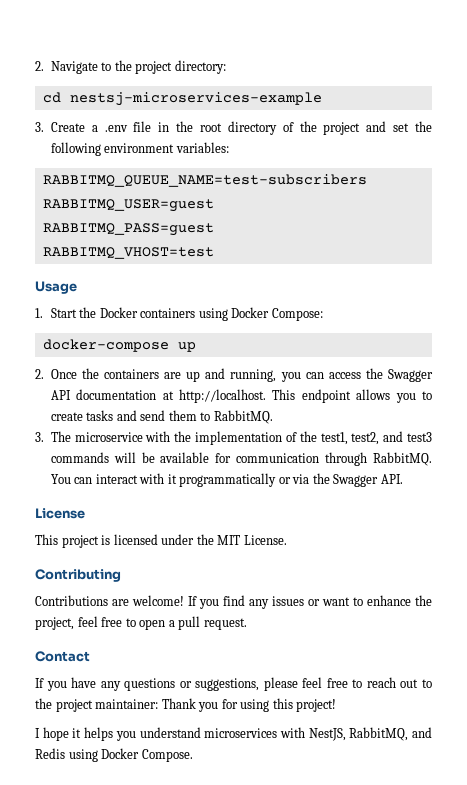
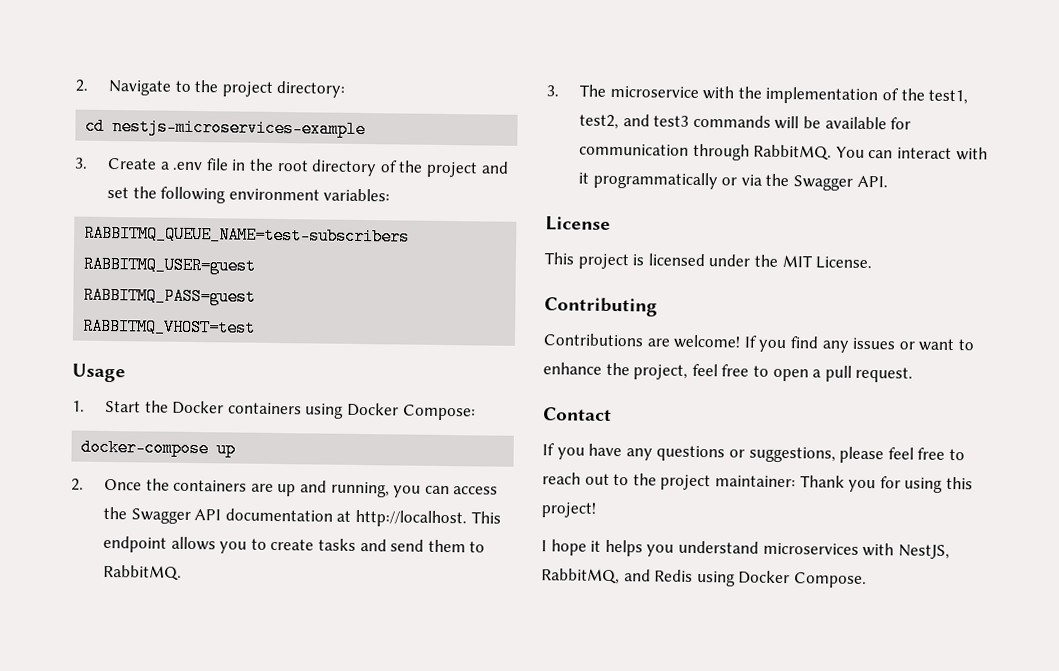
[69,92,322,106] nestsj-microservices-example -> [112,118,367,139] nestjs-microservices-example

